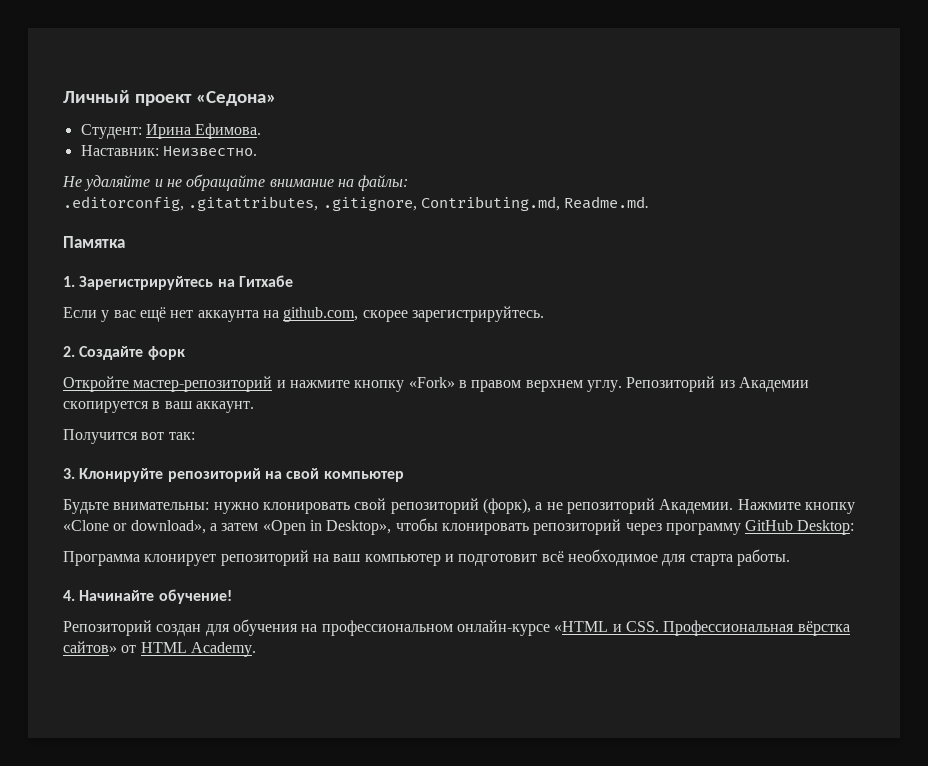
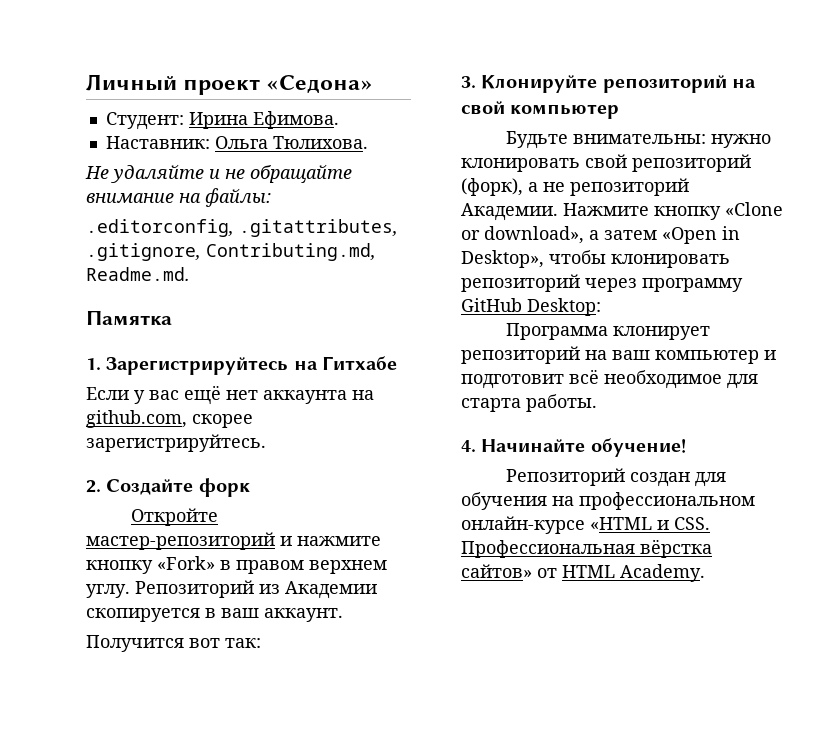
[162,146,257,156] Неизвестно. -> [214,136,368,149] Ольга Тюлихова.

